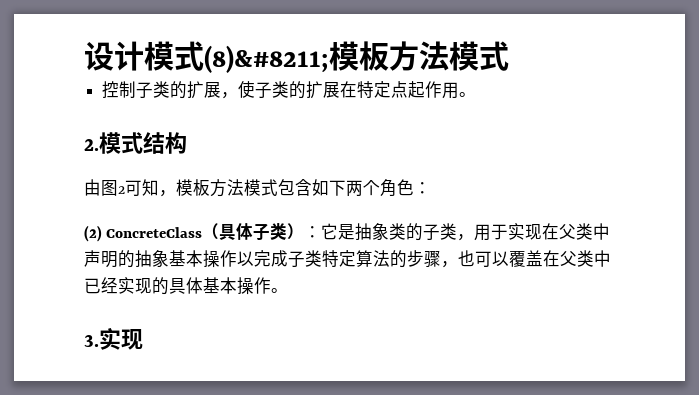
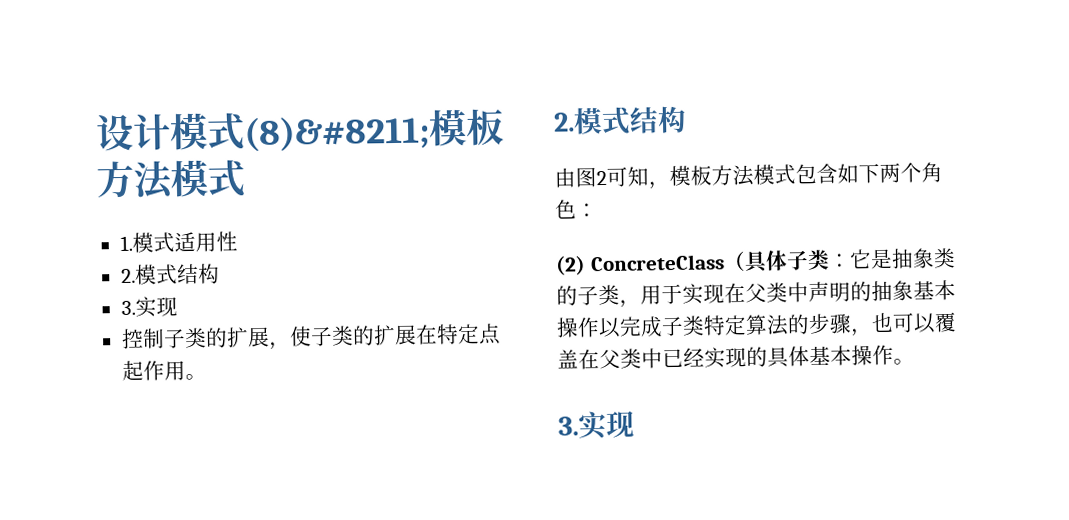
(509, 56) none -> [119,231,238,253] [120,263,220,285] [120,296,178,318] // 1.模式适用性 // 2.模式结构 // 3.实现
[287,223,305,239] ） -> (830, 260) none

